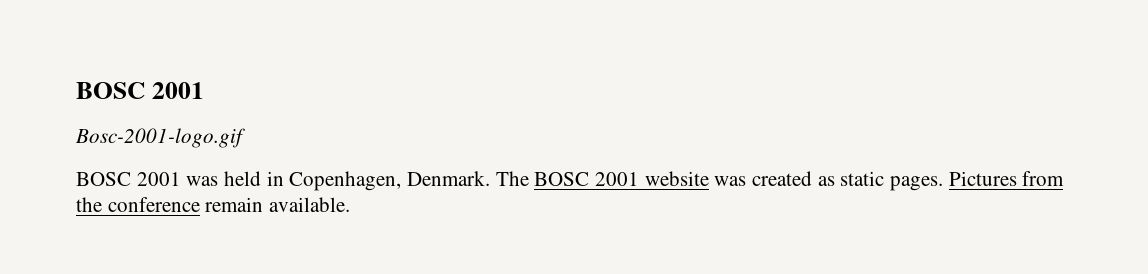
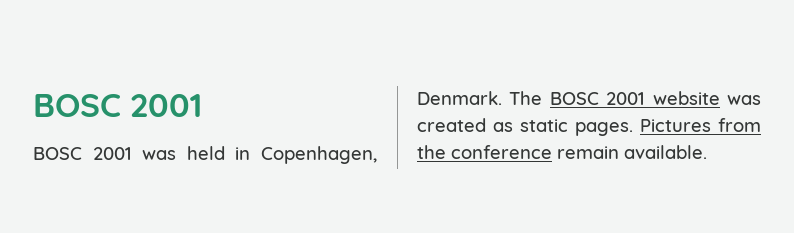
[76,82,204,99] [75,128,245,148] BOSC 2001 // Bosc-2001-logo.gif -> [33,94,203,117] BOSC 2001

